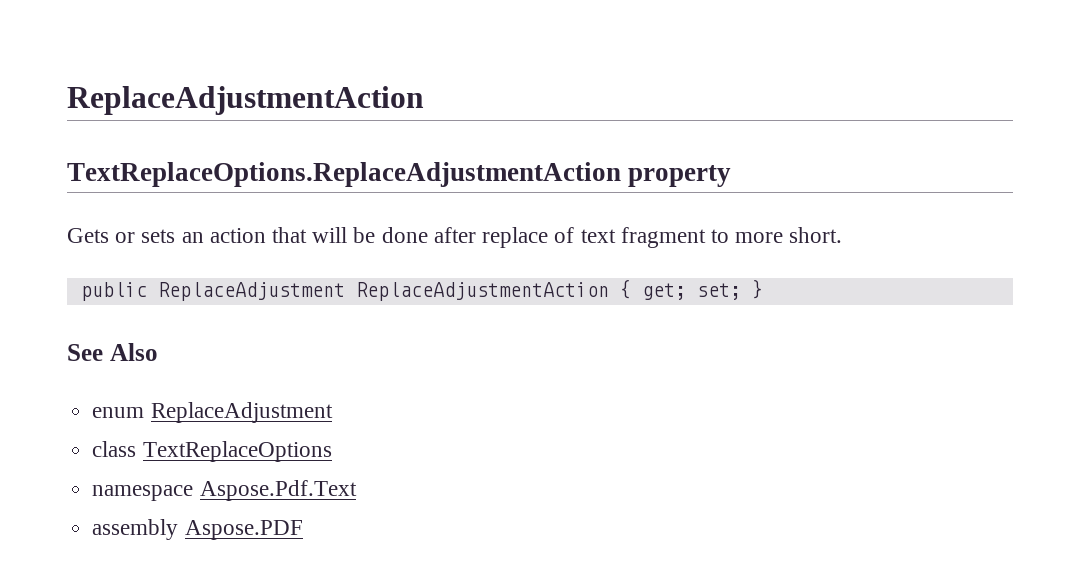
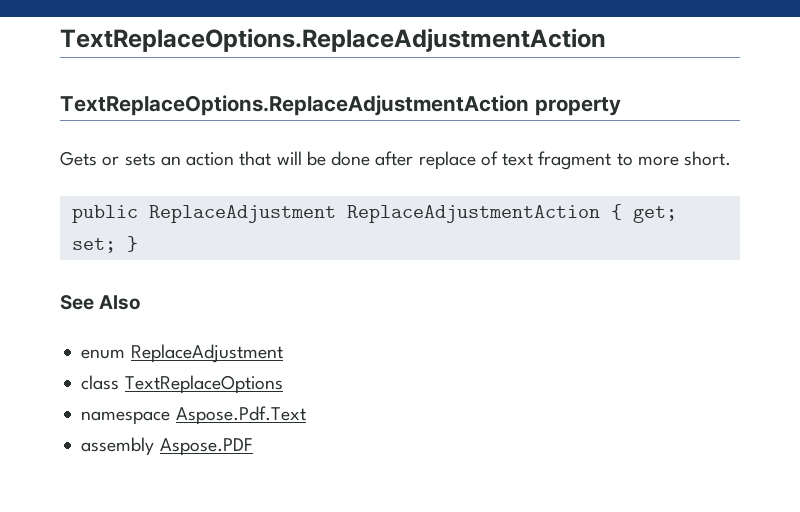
[67,86,424,115] ReplaceAdjustmentAction -> [60,28,606,52] TextReplaceOptions.ReplaceAdjustmentAction

